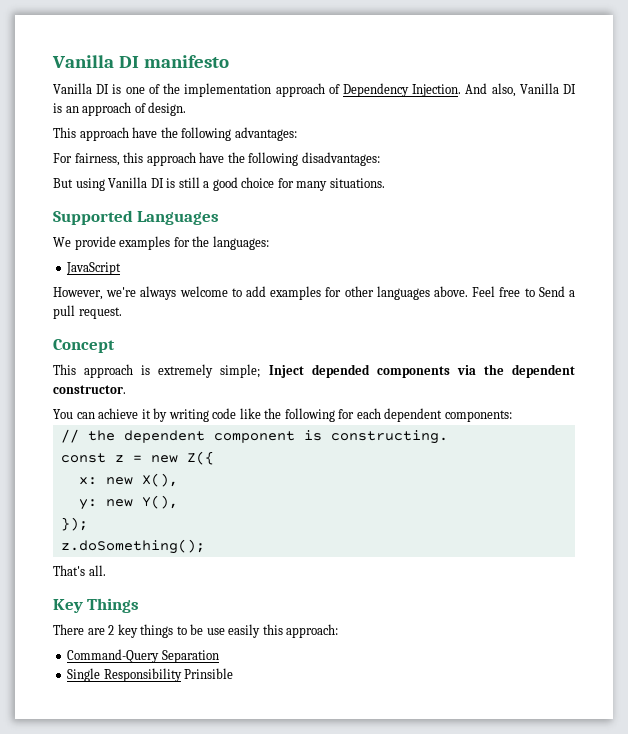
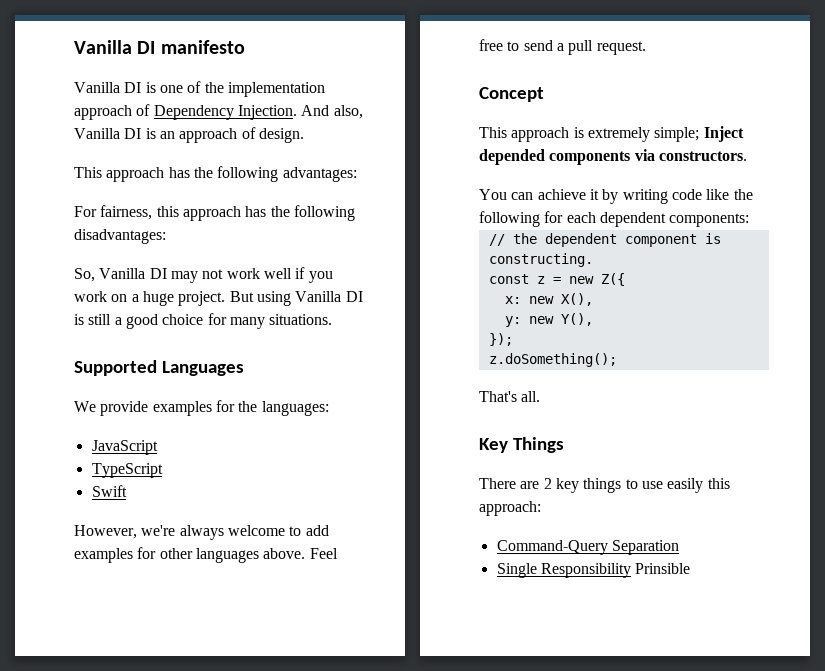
[132,127,158,138] have -> [168,167,190,178] has
[199,152,225,163] have -> [245,206,267,217] has
(380, 159) none -> [74,267,333,283] [74,291,226,306] So, Vanilla DI may not work well if you work on a huge project.
(122, 268) none -> [91,463,163,478] [91,485,127,497] // TypeScript // Swift
[538,286,565,297] Send -> [523,40,553,51] send
[483,364,575,378] [53,385,126,394] the dependent constructor. -> [658,151,747,161] constructors.
[190,624,204,635] be -> (638, 484) none

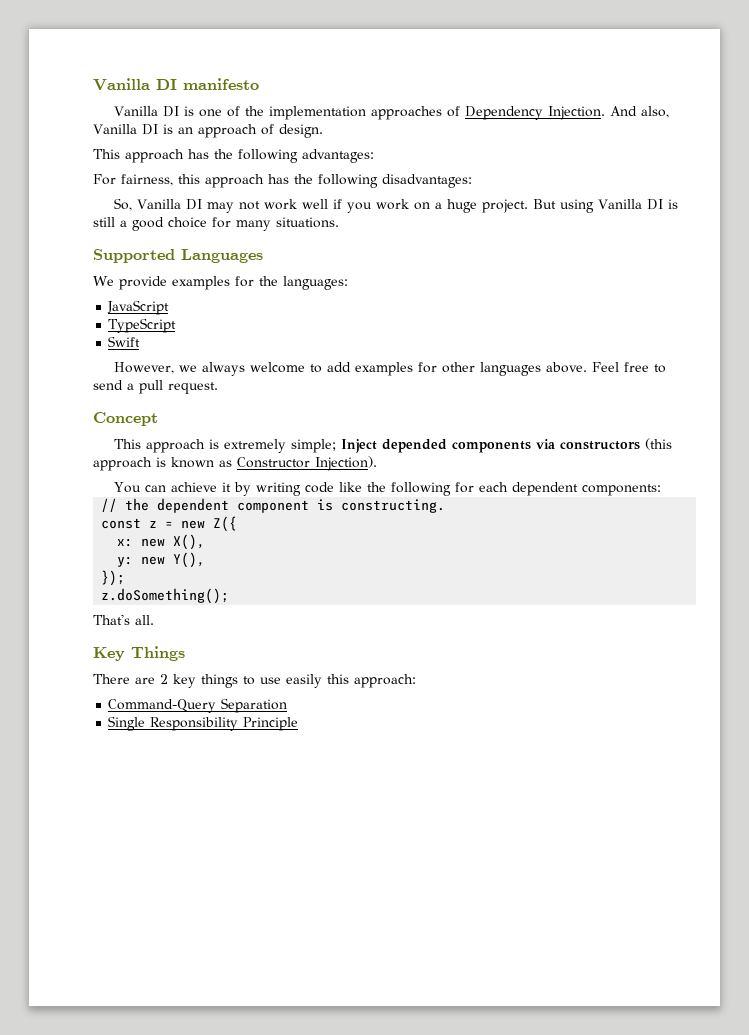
[74,105,132,120] approach -> [370,106,442,120] approaches
[141,525,176,536] we're -> [178,365,197,372] we
[658,151,747,161] constructors. -> [559,438,672,450] [93,456,377,471] constructors (this approach is known as Constructor Injection).
[635,563,691,574] Prinsible -> [243,717,299,731] Principle

